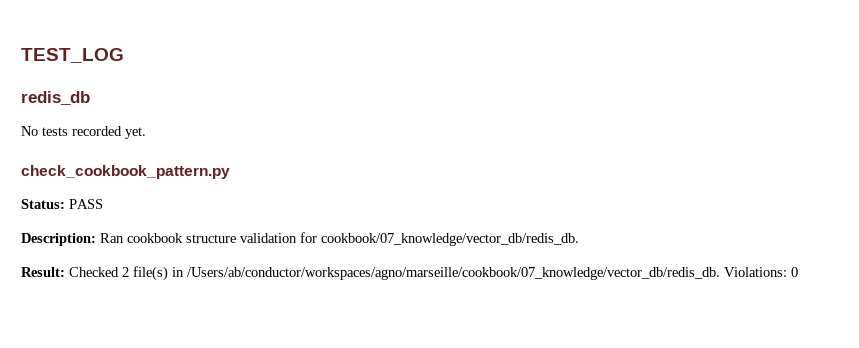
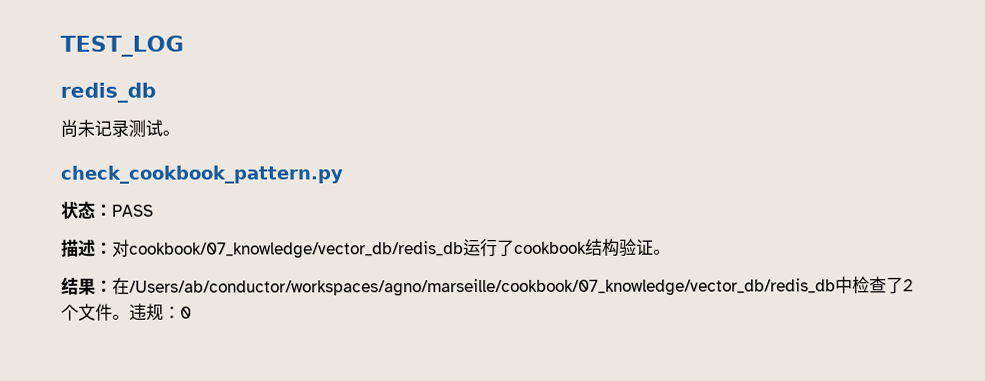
[21,126,146,139] No tests recorded yet. -> [60,119,180,138] 尚未记录测试。
[21,199,65,209] Status: -> [61,200,113,219] 状态：
[21,232,579,246] [21,266,787,281] Description: Ran cookbook structure validation for cookbook/07_knowledge/vector_db/redis_db. // Result: Checked 2 file(s) in /Users/ab/conductor/workspaces/agno/marseille/cookbook/07_knowledge/vector_db/redis_db. Violations: -> [61,238,671,259] [61,276,913,297] [61,303,181,321] 描述：对cookbook/07_knowledge/vector_db/redis_db运行了cookbook结构验证。 // 结果：在/Users/ab/conductor/workspaces/agno/marseille/cookbook/07_knowledge/vector_db/redis_db中检查了2个文件。违规：

